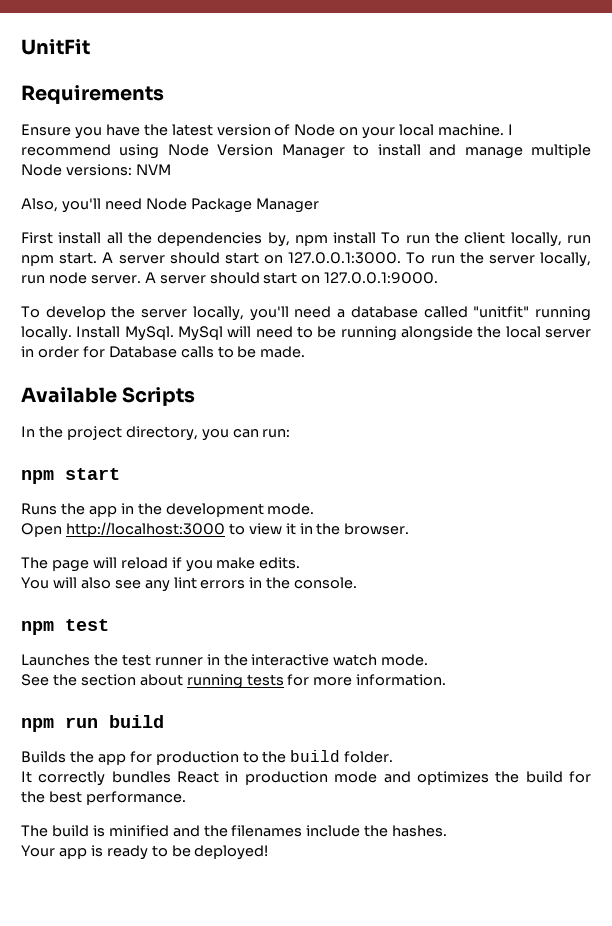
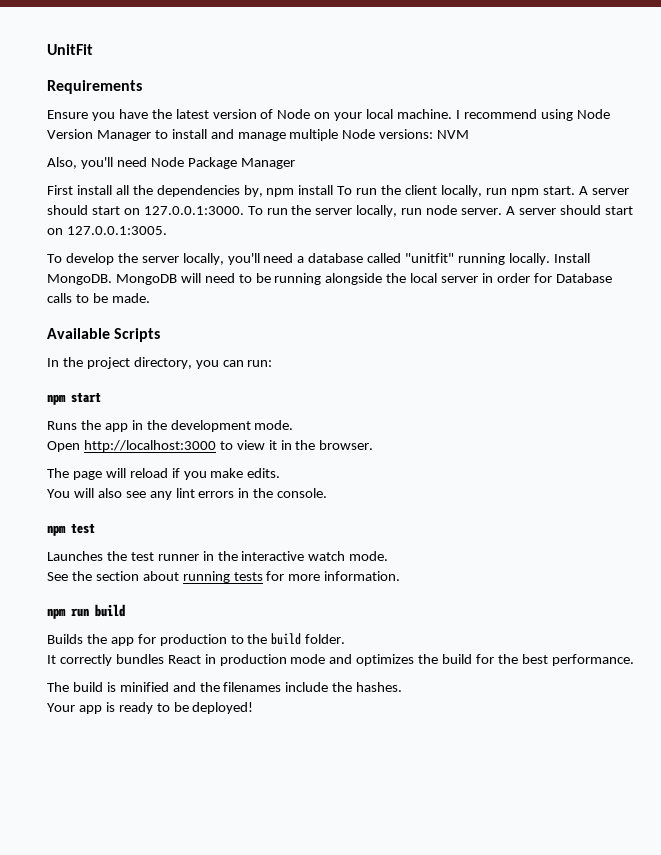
[324,272,439,284] 127.0.0.1:9000. -> [66,226,167,235] 127.0.0.1:3005.
[124,326,223,341] MySql. MySql -> [47,274,177,285] MongoDB. MongoDB

